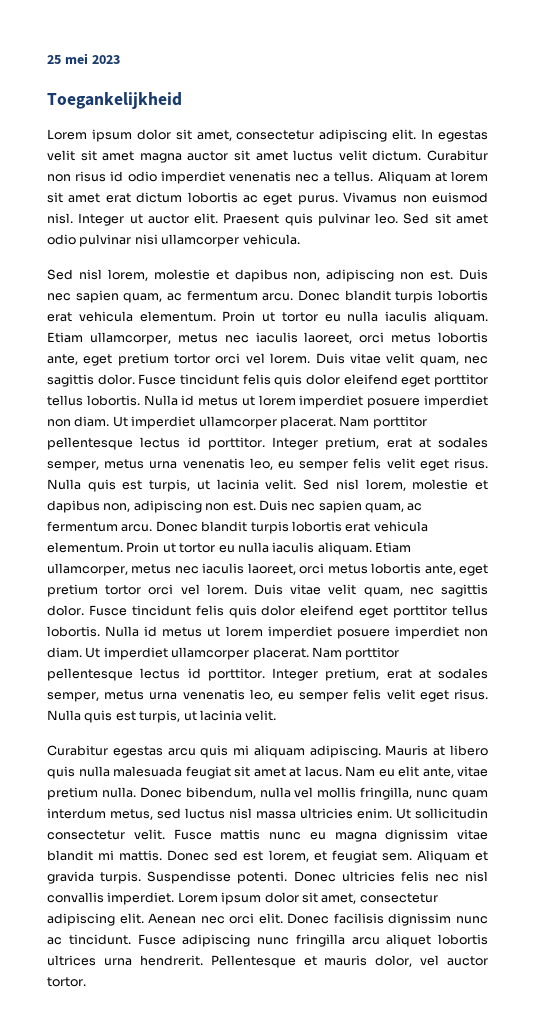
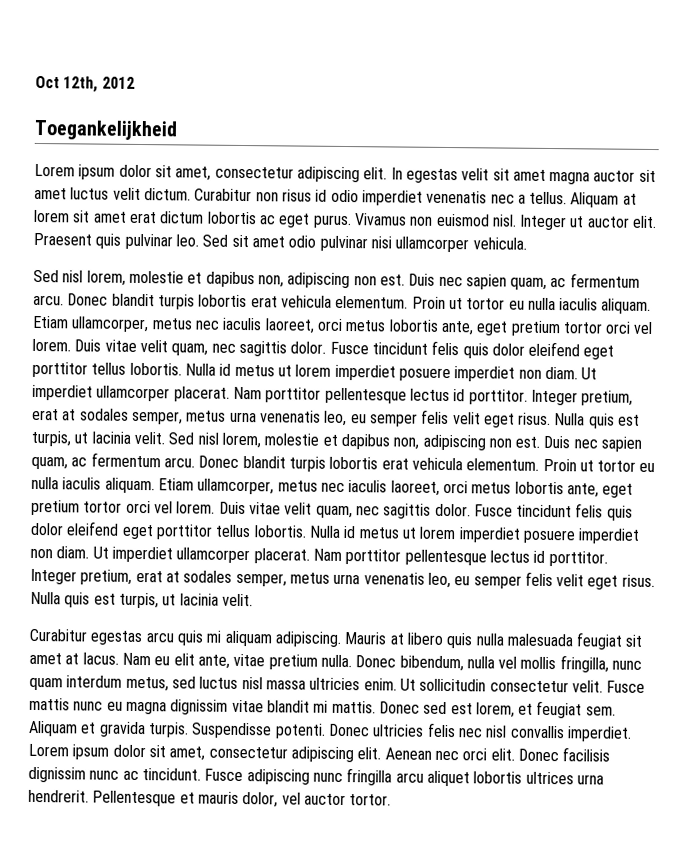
[47,53,120,64] 25 mei 2023 -> [35,75,135,93] Oct 12th, 2012

